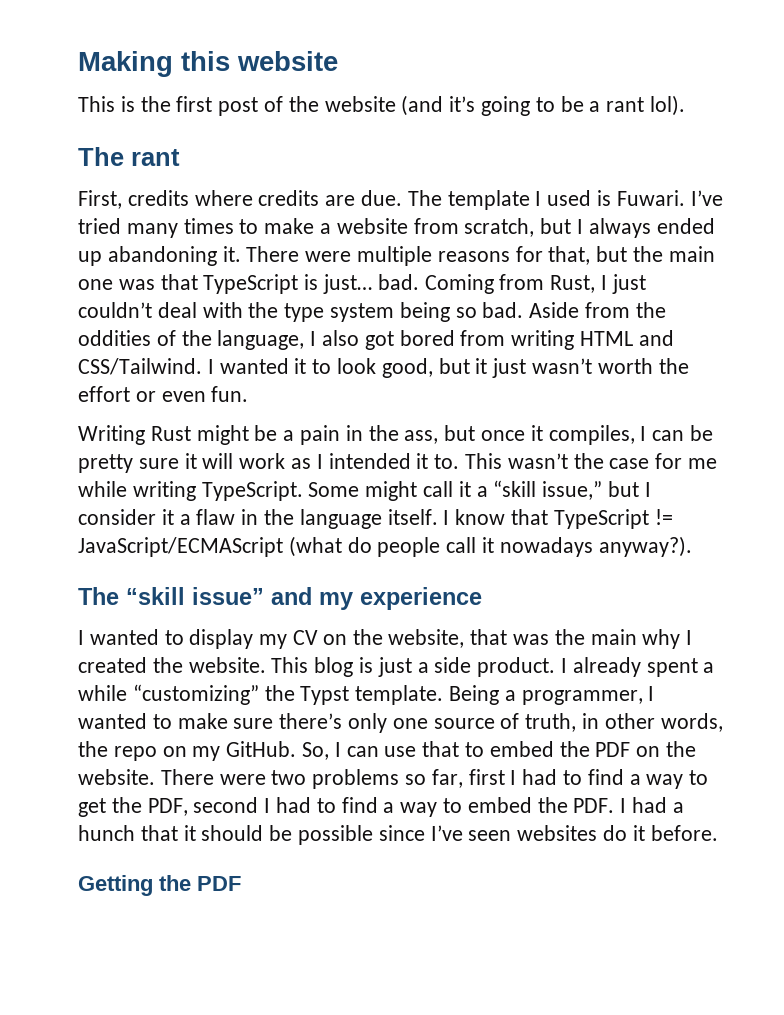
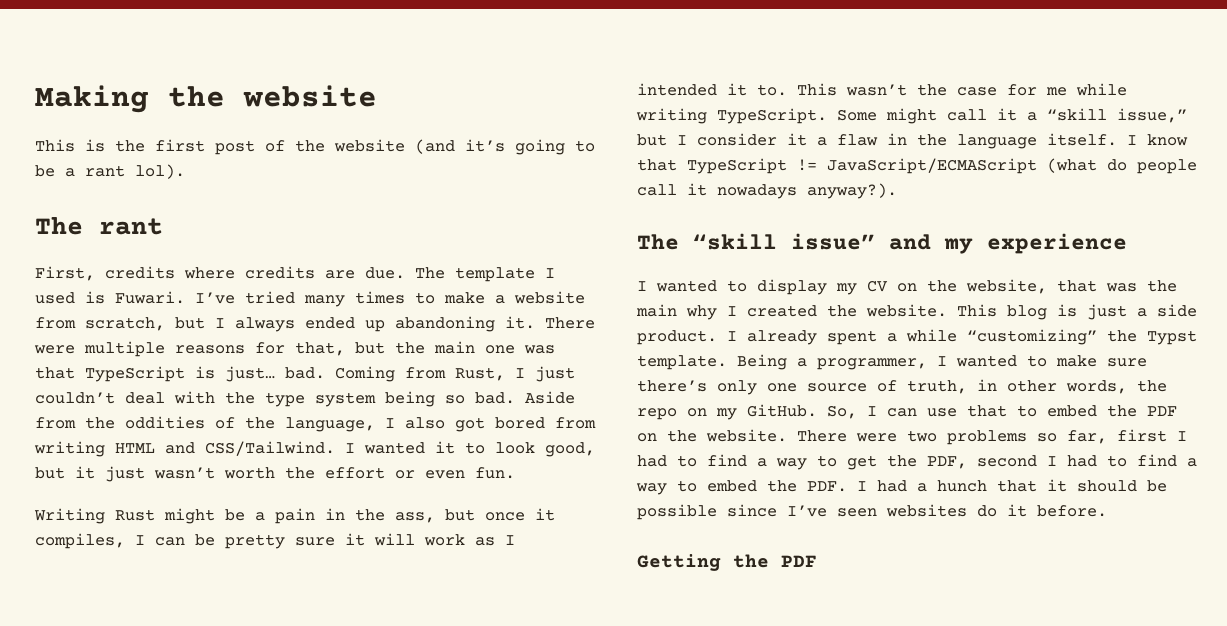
[181,51,230,71] this -> [168,86,225,107] the

